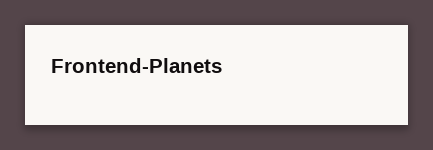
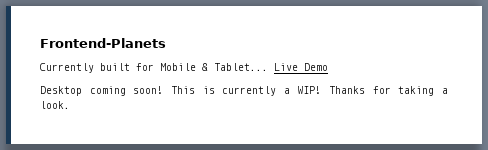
(222, 65) none -> [40,63,328,73] [40,86,448,96] [40,101,70,109] // Currently built for Mobile & Tablet... Live Demo // Desktop coming soon! This is currently a WIP! Thanks for taking a look.

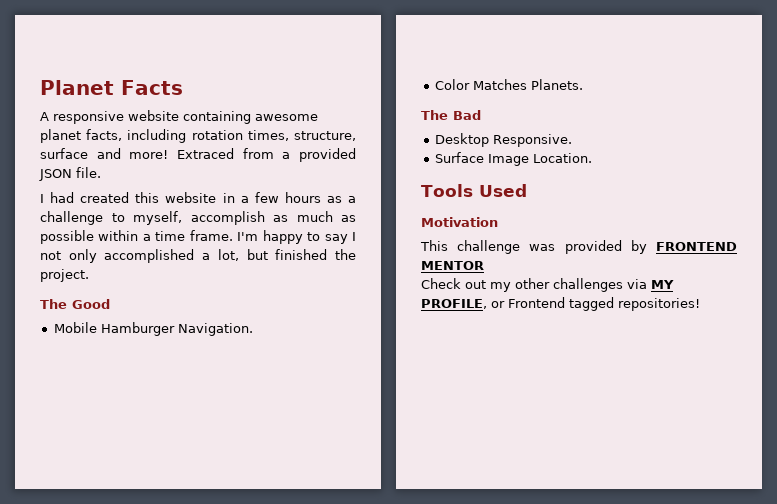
[40,38,166,48] [40,63,328,73] [40,86,448,96] [40,101,70,109] Frontend-Planets // Currently built for Mobile & Tablet... Live Demo // Desktop coming soon! This is currently a WIP! Thanks for taking a look. -> [40,80,183,95] [40,110,318,124] [40,129,356,143] [40,148,356,162] [39,167,101,181] [40,192,356,203] [40,211,356,225] [40,230,357,244] [40,249,357,263] [40,269,89,282] [40,299,110,309] [53,322,253,336] [434,79,583,90] [421,110,481,120] [434,133,572,147] [434,152,592,166] [421,184,527,197] [421,217,498,227] [420,240,737,254] [421,261,484,270] [421,278,674,292] [421,297,700,311] Planet Facts // A responsive website containing awesome planet facts, including rotation times, structure, surface and more! Extraced from a provided JSON file. // I had created this website in a few hours as a challenge to myself, accomplish as much as possible within a time frame. I'm happy to say I not only accomplished a lot, but finished the project. // The Good // Mobile Hamburger Navigation. // Color Matches Planets. // The Bad // Desktop Responsive. // Surface Image Location. // Tools Used // Motivation // This challenge was provided by FRONTEND MENTOR // Check out my other challenges via MY PROFILE, or Frontend tagged repositories!

